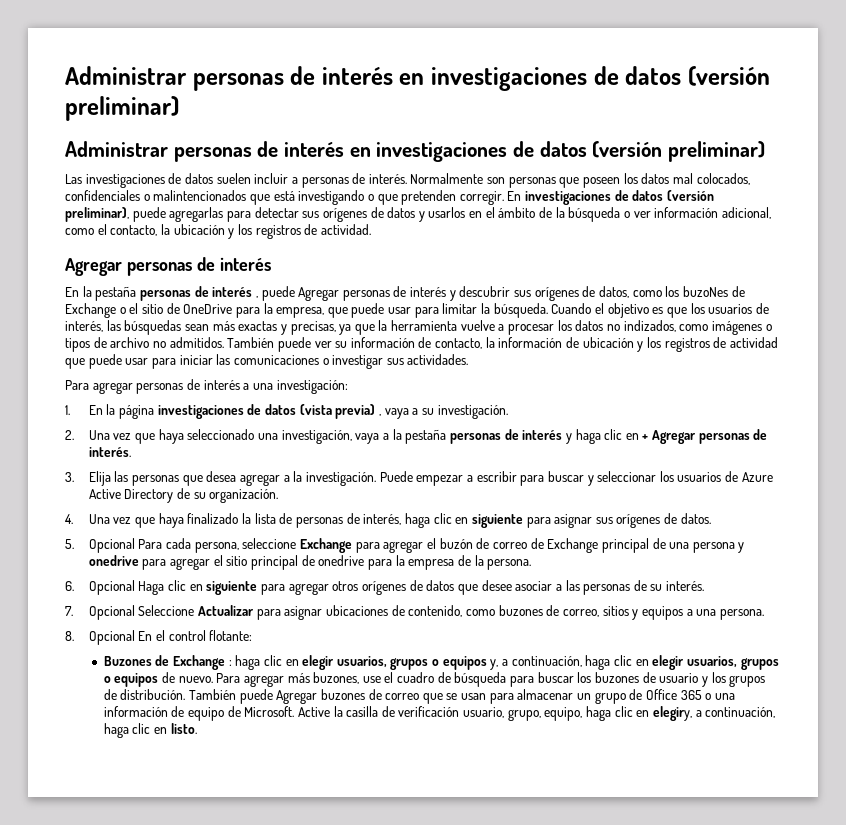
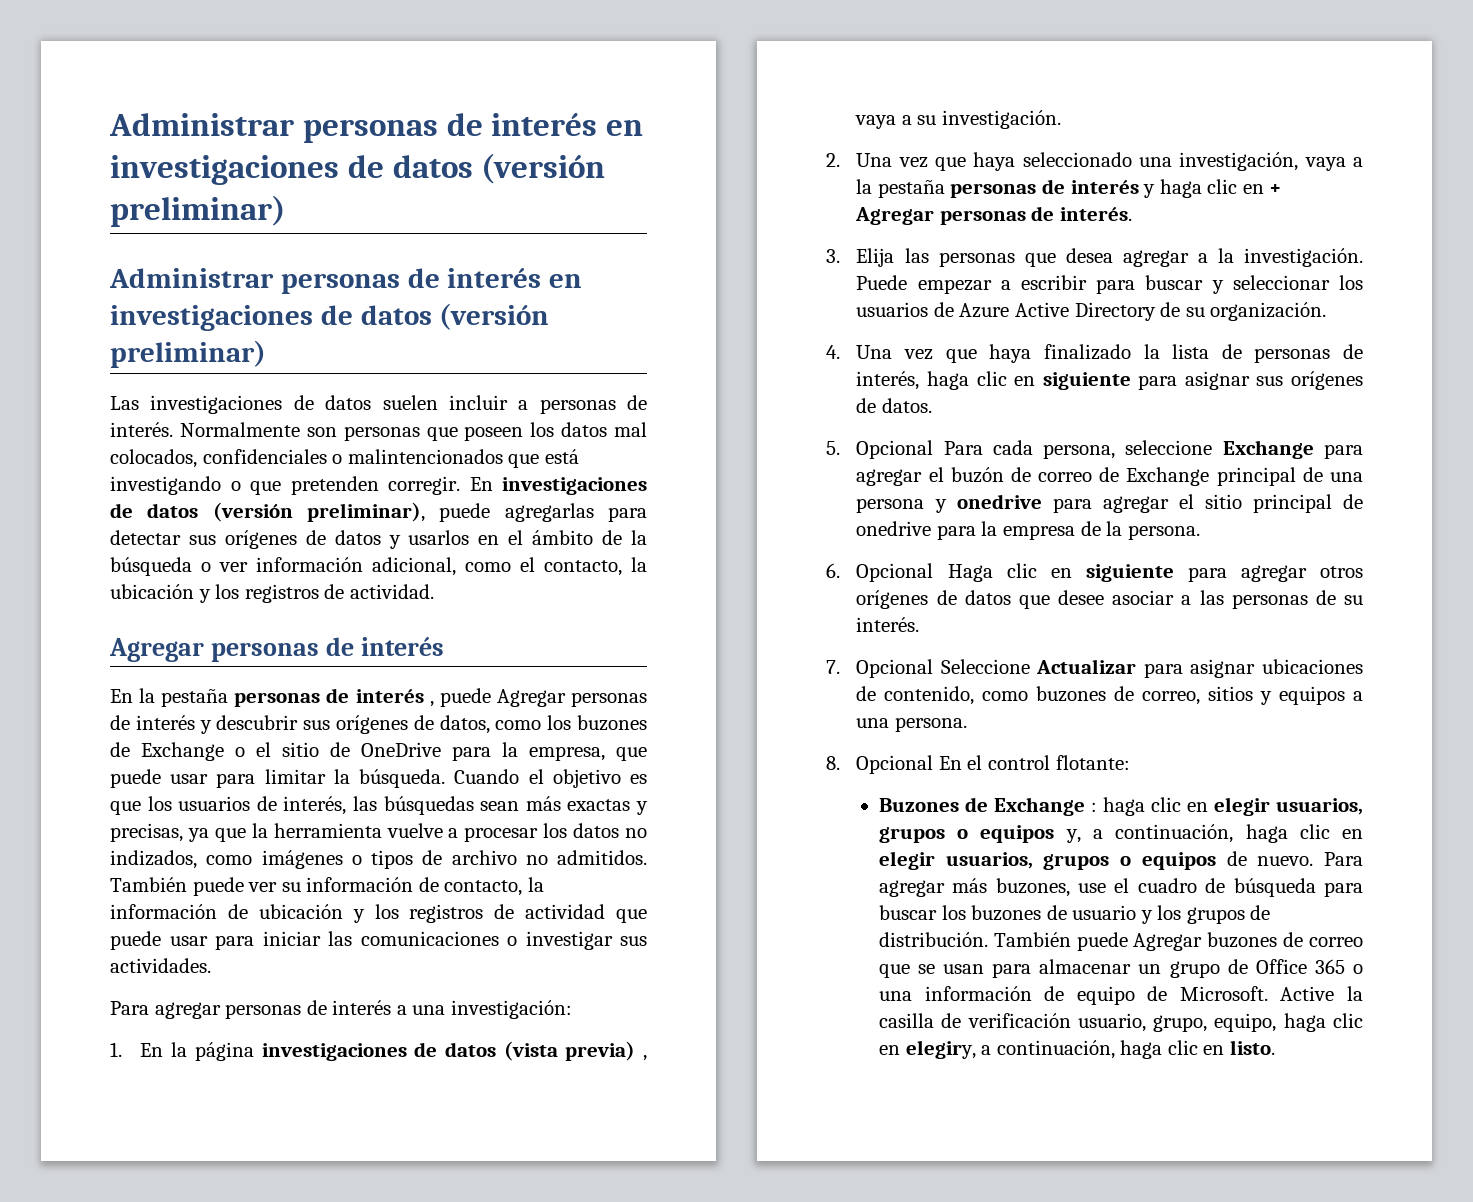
[682,286,728,297] buzoNes -> [577,715,647,731] buzones

